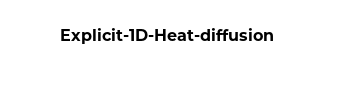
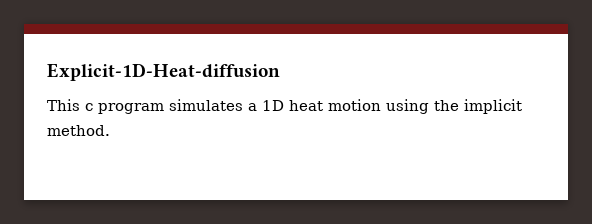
(274, 36) none -> [47,99,522,114] [47,125,110,136] // This c program simulates a 1D heat motion using the implicit method.

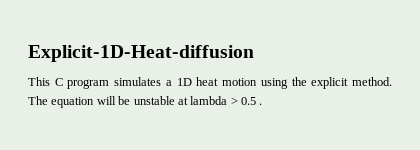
[85,103,93,111] c -> [54,78,63,86] C
[464,99,522,114] [47,125,110,136] implicit method. -> [311,77,392,89] [28,96,263,108] explicit method. The equation will be unstable at lambda > 0.5 .

